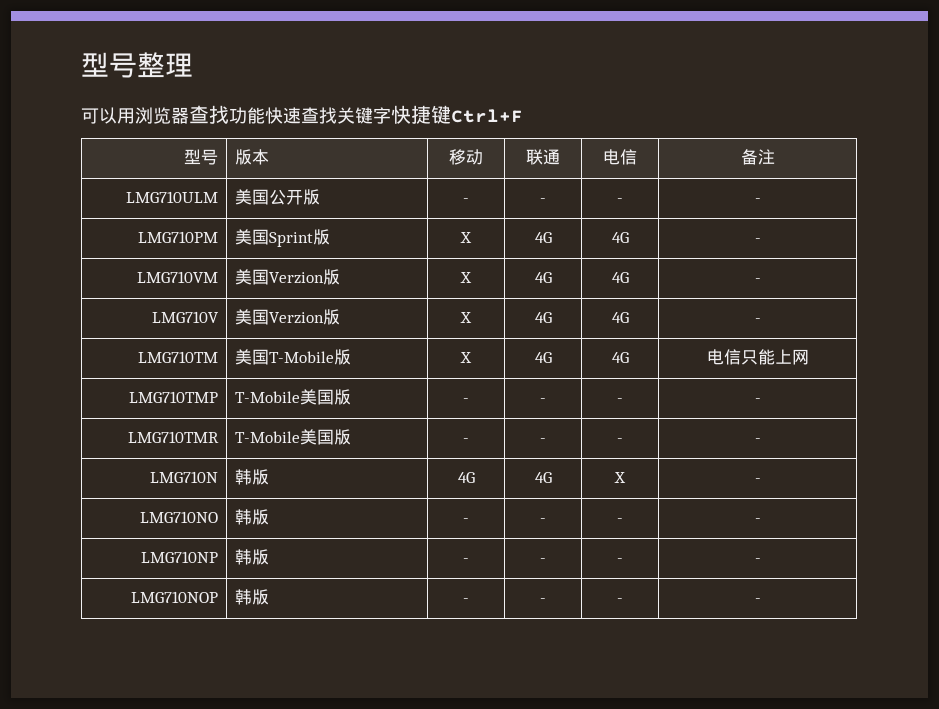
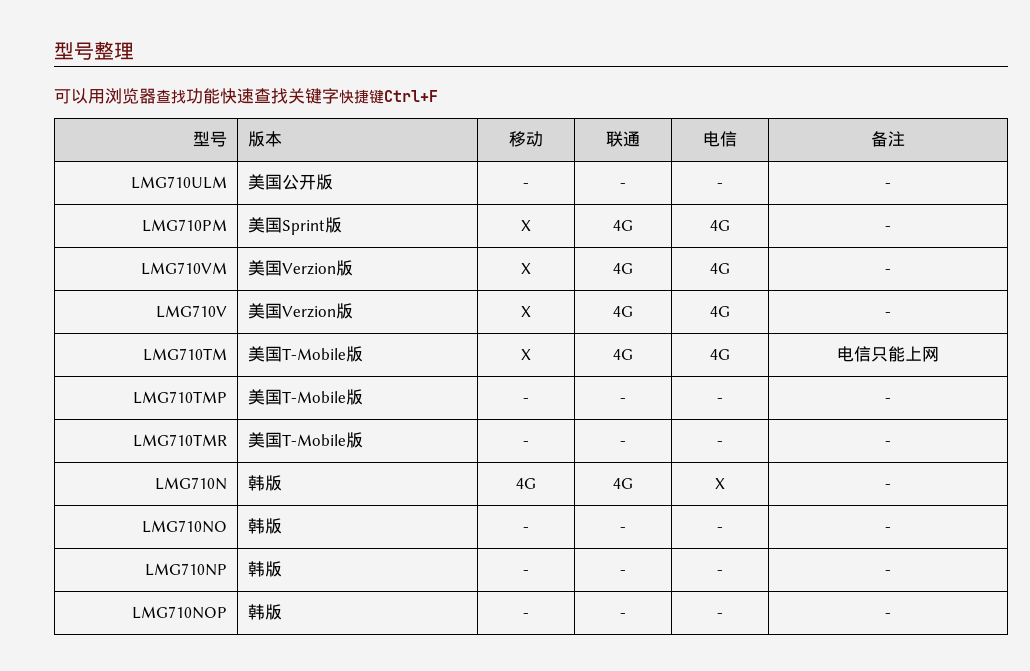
[234,389,334,405] T-Mobile美国 -> [248,389,347,405] 美国T-Mobile
[234,429,334,445] T-Mobile美国 -> [248,432,347,448] 美国T-Mobile

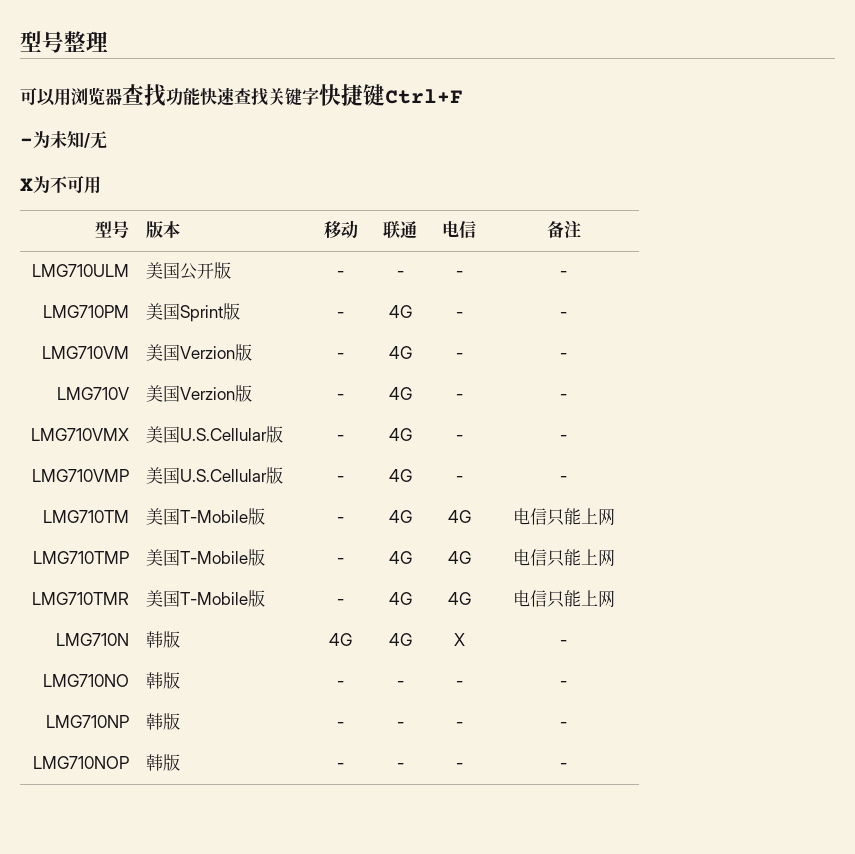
(438, 96) none -> [20,131,107,149] [20,175,101,194] // -为未知/无 // X为不可用
[521,220,531,231] [613,220,633,231] [710,220,730,231] X | 4G | 4G -> [337,312,344,318] [388,305,412,318] [455,312,463,318] - | 4G | -
[521,263,531,274] [613,263,633,274] [710,263,730,274] X | 4G | 4G -> [337,353,344,359] [388,346,412,359] [455,353,463,359] - | 4G | -
[521,306,531,317] [613,306,633,317] [710,306,730,317] X | 4G | 4G -> [337,394,344,400] [388,387,412,400] [455,394,463,400] [559,394,567,400] [30,428,129,441] [146,426,284,443] [337,435,344,441] [388,428,412,441] [455,435,463,441] [559,435,567,441] [31,469,129,482] [146,467,284,484] [337,476,344,482] [388,469,412,482] [455,476,463,482] - | 4G | - | - // LMG710VMX | 美国U.S.Cellular版 | - | 4G | - | - // LMG710VMP | 美国U.S.Cellular版 | - | 4G | -
[521,349,531,360] X -> [337,517,344,523] -
[620,398,626,403] [717,398,723,403] [885,398,891,403] - | - | - -> [388,551,412,564] [447,551,471,564] [512,549,615,567] 4G | 4G | 电信只能上网
[620,441,626,446] [717,441,723,446] [885,441,891,446] - | - | - -> [388,592,412,605] [447,592,471,605] [512,590,615,608] 4G | 4G | 电信只能上网

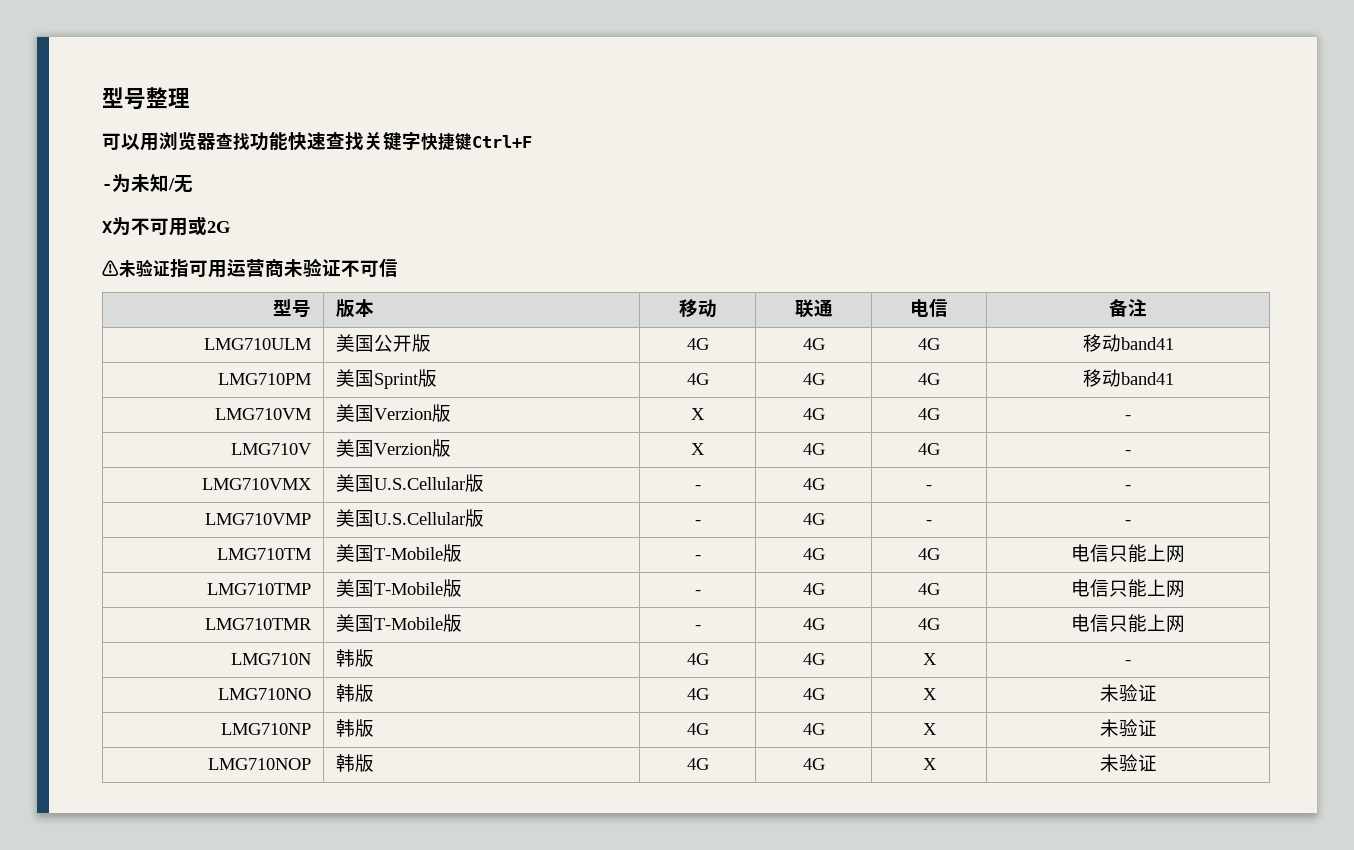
(101, 185) none -> [188,216,230,236] [102,258,398,278] 或2G // ⚠未验证指可用运营商未验证不可信
[337,271,344,277] [396,271,404,277] [455,271,463,277] [559,271,567,277] - | - | - | - -> [686,338,709,350] [802,338,825,350] [918,338,940,350] [1082,334,1174,352] 4G | 4G | 4G | 移动band41
[337,312,344,318] [388,305,412,318] [455,312,463,318] [559,312,567,318] - | 4G | - | - -> [686,373,709,385] [802,373,825,385] [918,373,940,385] [1082,369,1174,387] 4G | 4G | 4G | 移动band41
[337,353,344,359] [388,346,412,359] [455,353,463,359] - | 4G | - -> [691,408,705,420] [802,408,825,420] [918,408,940,420] X | 4G | 4G
[337,394,344,400] [388,387,412,400] [455,394,463,400] - | 4G | - -> [691,443,705,455] [802,443,825,455] [918,443,940,455] X | 4G | 4G
[337,681,344,687] [396,681,404,687] [455,681,463,687] [559,681,567,687] [45,715,129,728] [146,713,181,730] [337,722,344,728] [396,722,404,728] [455,722,463,728] [559,722,567,728] [32,756,129,769] [146,754,181,771] [337,763,344,769] [396,763,404,769] [455,763,463,769] [559,763,567,769] - | - | - | - // LMG710NP | 韩版 | - | - | - | - // LMG710NOP | 韩版 | - | - | - | - -> [686,688,709,700] [802,688,825,700] [922,688,937,700] [1099,684,1157,702] [221,723,312,735] [335,719,374,737] [686,723,709,735] [802,723,825,735] [922,723,937,735] [1099,719,1157,737] [208,758,312,770] [335,754,374,772] [686,758,709,770] [802,758,825,770] [922,758,937,770] [1099,754,1157,772] 4G | 4G | X | 未验证 // LMG710NP | 韩版 | 4G | 4G | X | 未验证 // LMG710NOP | 韩版 | 4G | 4G | X | 未验证

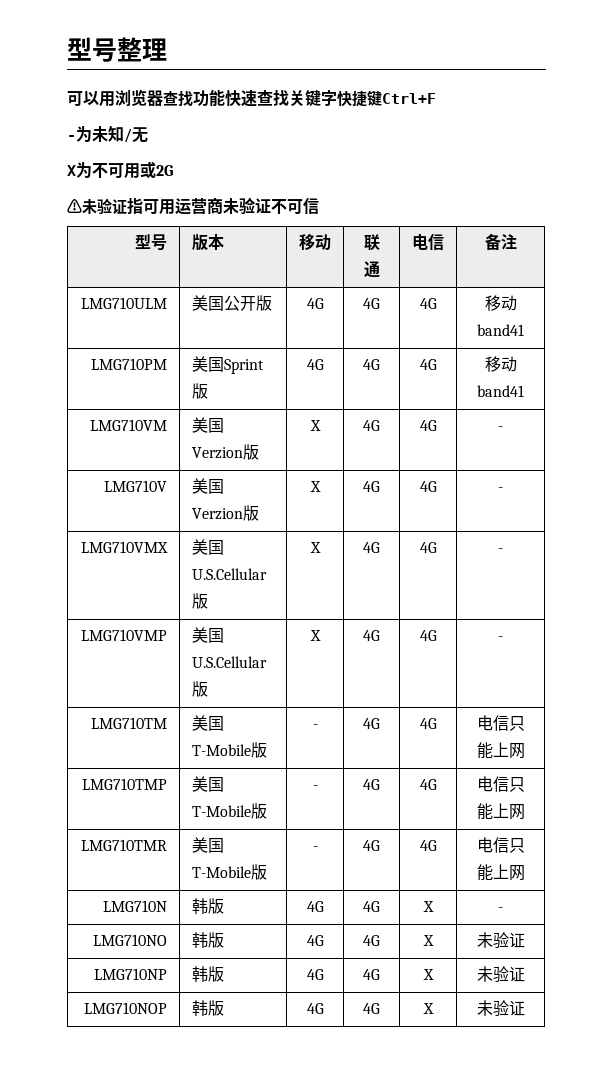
[694,485,701,490] [802,478,825,490] [926,485,932,490] - | 4G | - -> [309,542,321,553] [363,542,380,553] [419,542,437,553] X | 4G | 4G
[694,520,701,525] [802,513,825,525] [926,520,932,525] - | 4G | - -> [309,630,321,641] [363,630,380,641] [419,630,437,641] X | 4G | 4G

